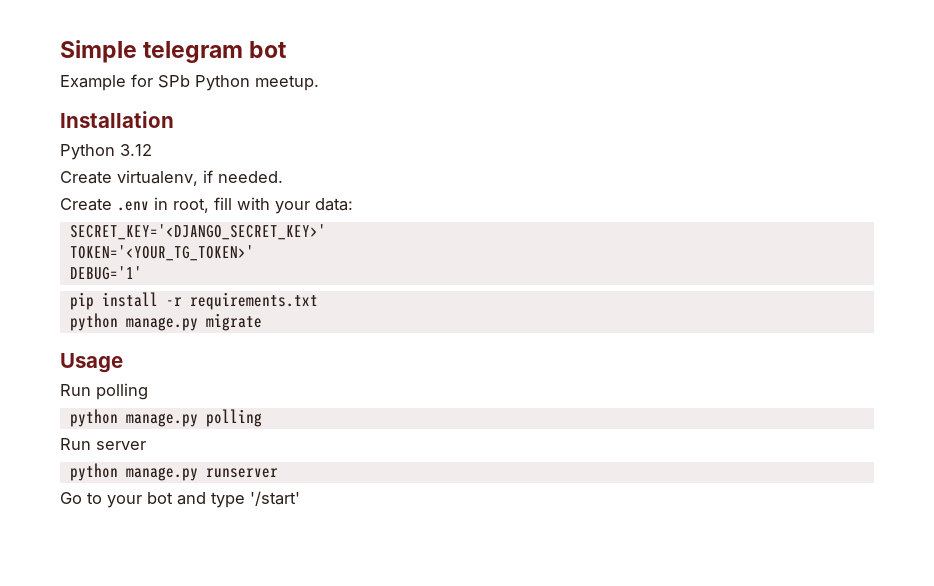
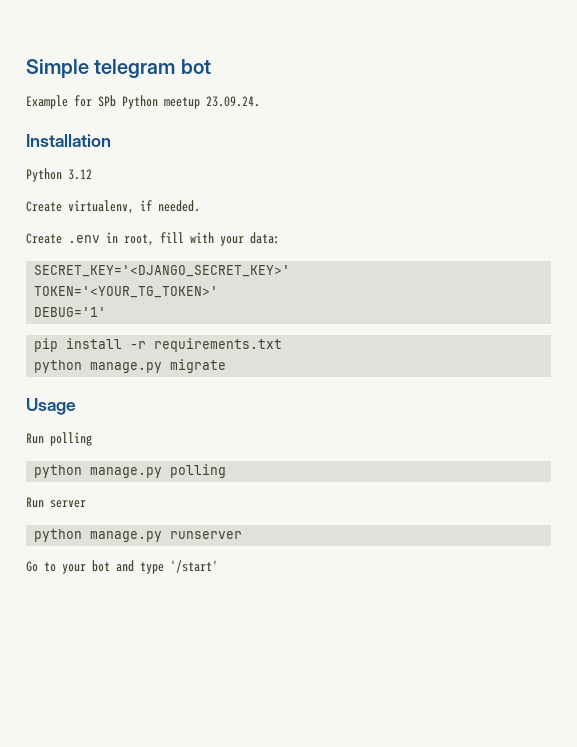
[255,75,319,91] meetup. -> [164,96,260,109] meetup 23.09.24.

